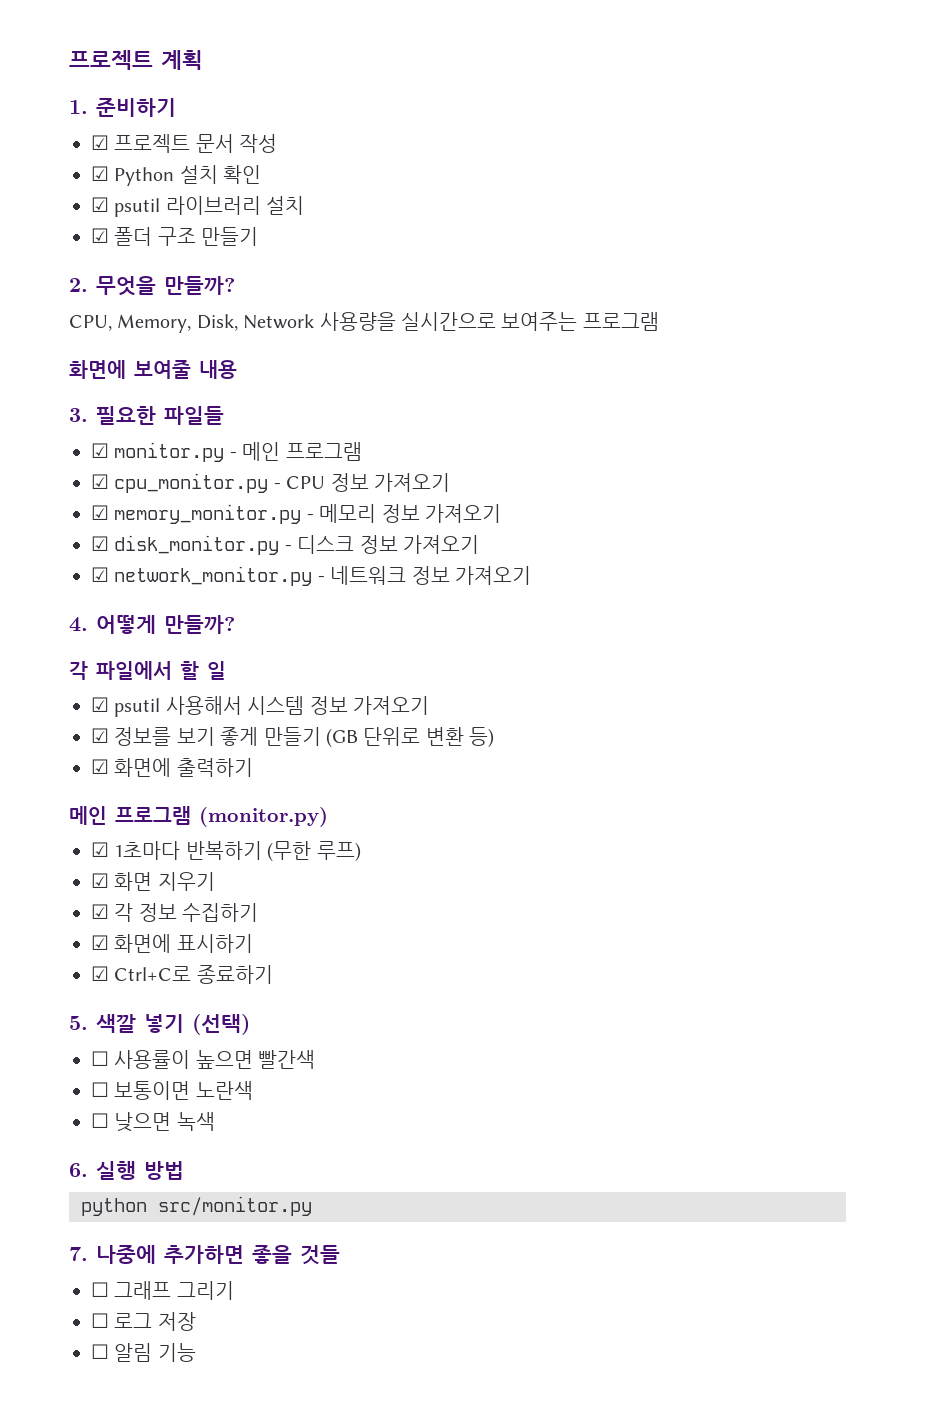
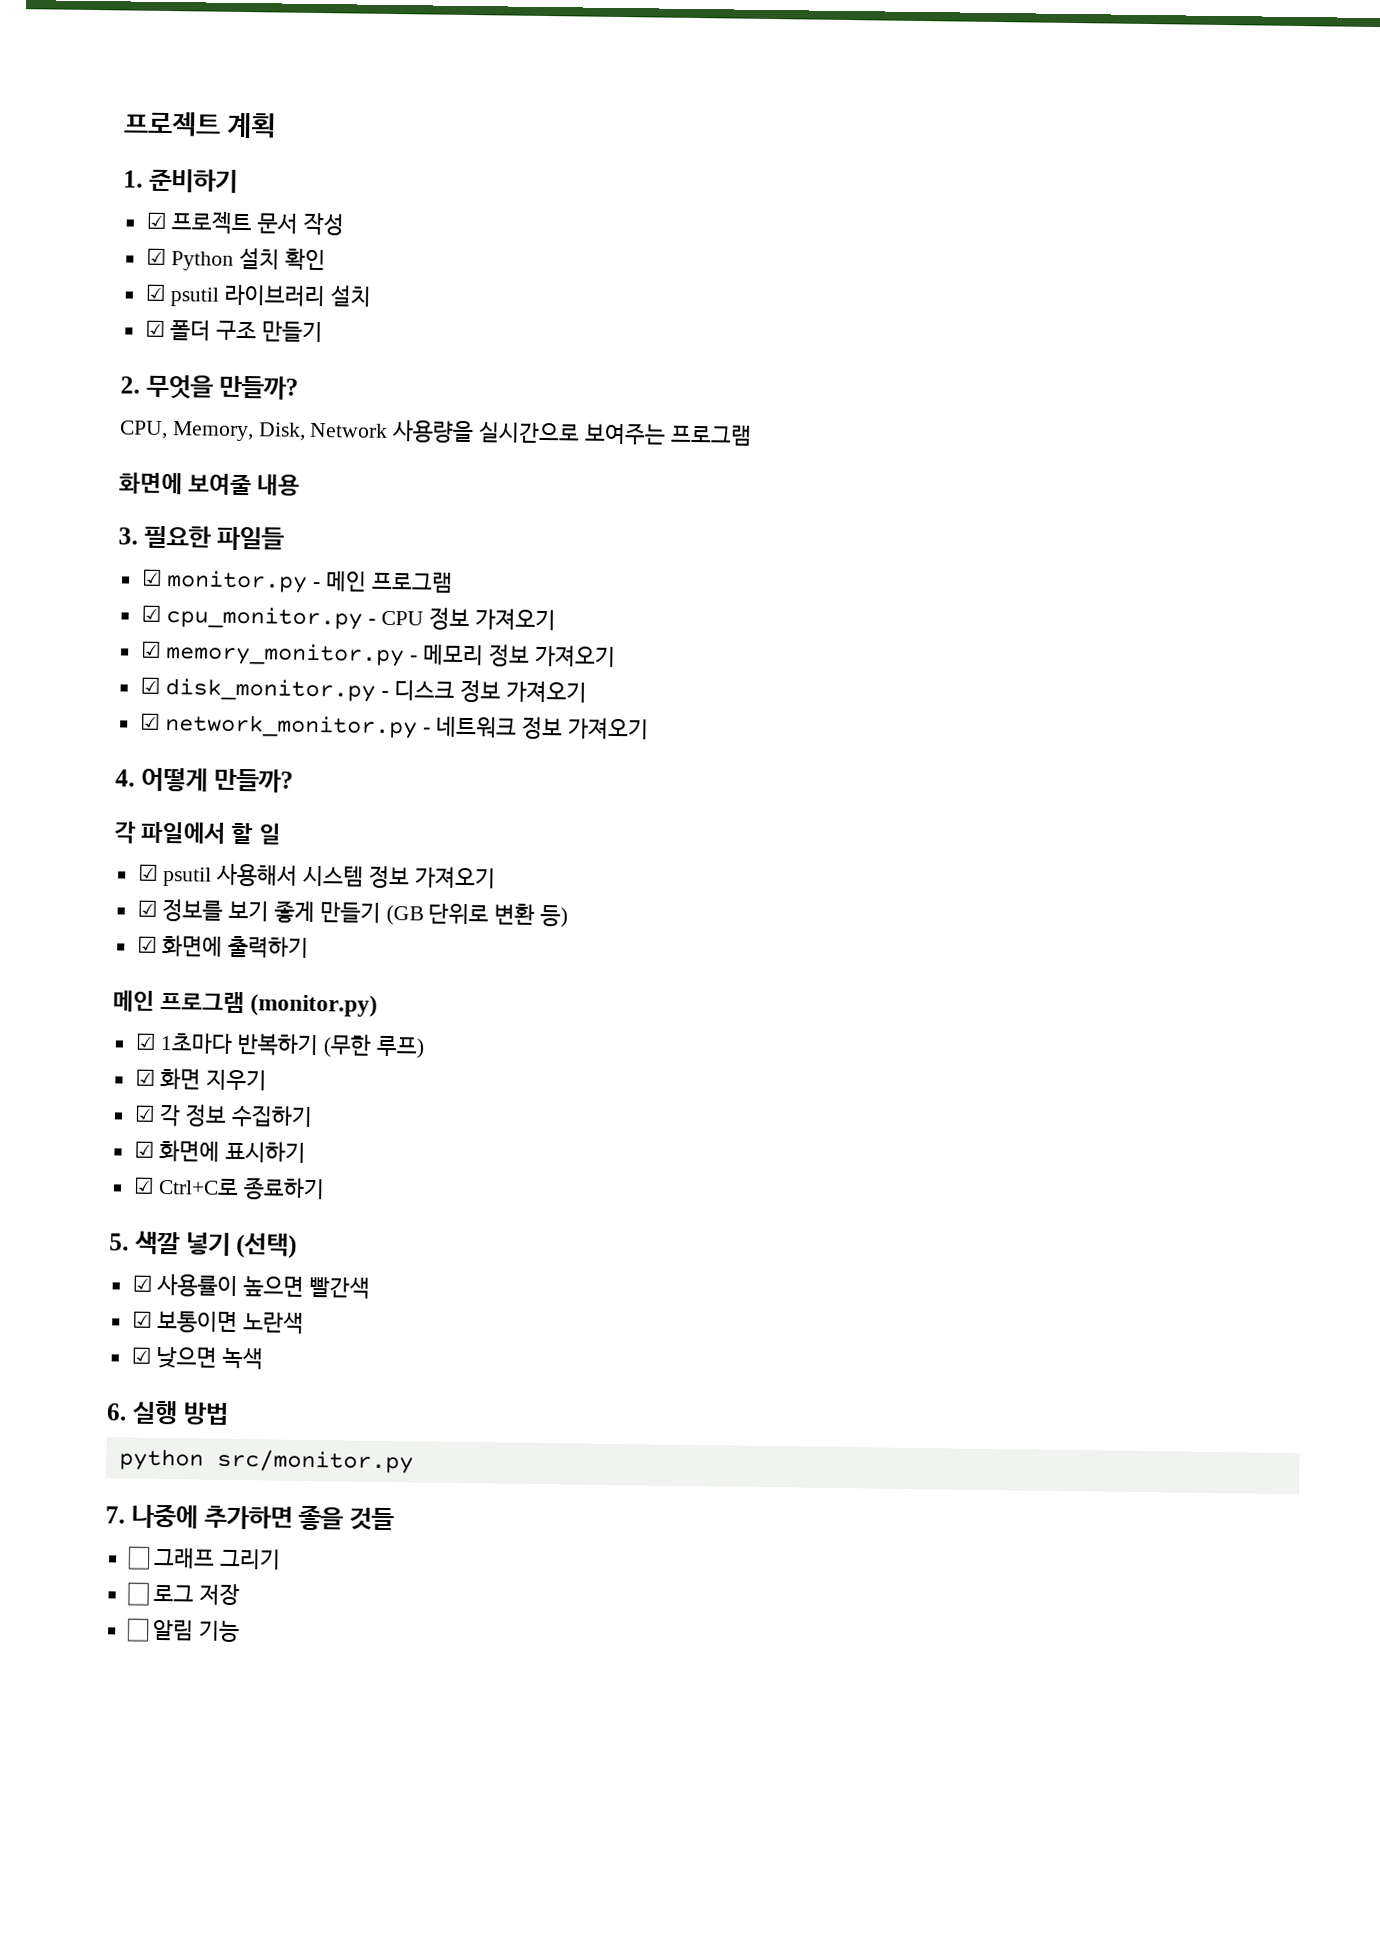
[91,1051,109,1066] ☐ -> [131,1274,153,1292] ☑
[91,1082,109,1097] ☐ -> [131,1310,153,1328] ☑
[91,1113,109,1128] ☐ -> [130,1346,152,1364] ☑

